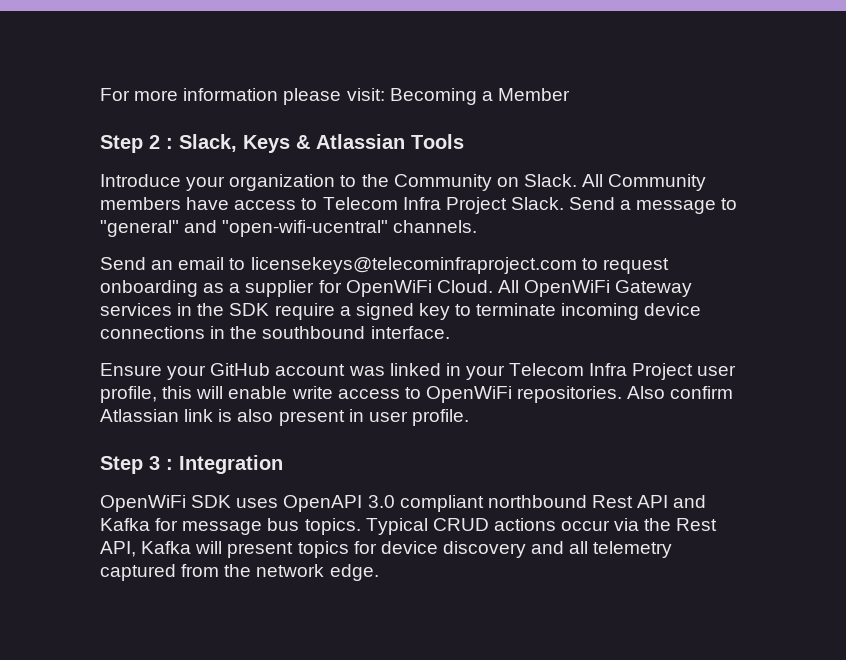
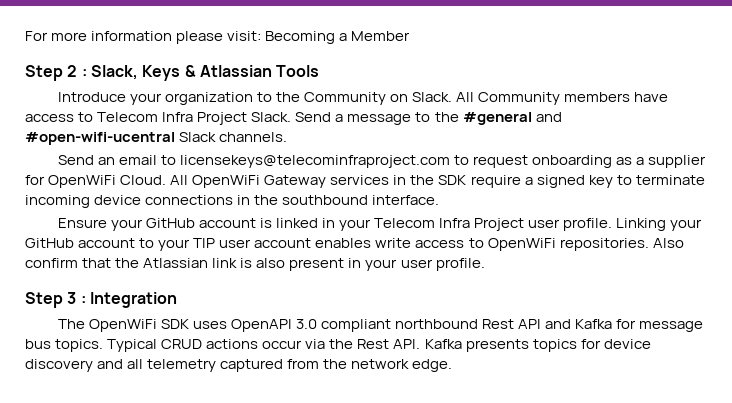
[100,220,389,237] "general" and "open-wifi-ucentral" -> [434,112,562,125] [25,132,217,145] the #general and #open-wifi-ucentral Slack
[348,366,385,376] was -> [259,218,272,228] is
[100,386,288,403] profile, this will enable -> [563,218,703,231] [25,238,372,251] profile. Linking your GitHub account to your TIP user account enables
(734, 392) none -> [82,258,140,268] that the
(364, 415) none -> [365,259,398,271] your
(283, 464) none -> [57,319,85,329] The
[100,541,294,558] API, Kafka will present -> [393,339,529,352] API. Kafka presents

